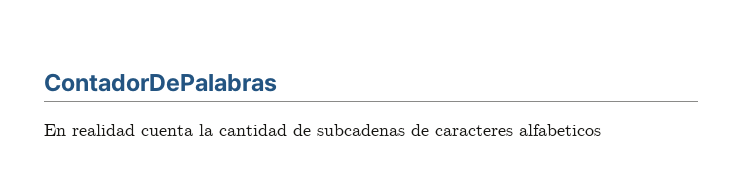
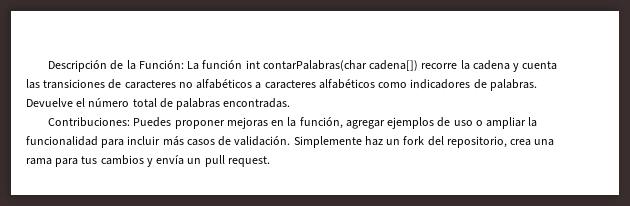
[44,73,277,92] [44,124,601,136] ContadorDePalabras // En realidad cuenta la cantidad de subcadenas de caracteres alfabeticos -> [48,60,558,72] [26,79,537,91] [26,98,291,110] [48,117,538,129] [26,136,555,148] [26,155,270,167] Descripción de la Función: La función int contarPalabras(char cadena[]) recorre la cadena y cuenta las transiciones de caracteres no alfabéticos a caracteres alfabéticos como indicadores de palabras. Devuelve el número total de palabras encontradas. // Contribuciones: Puedes proponer mejoras en la función, agregar ejemplos de uso o ampliar la funcionalidad para incluir más casos de validación. Simplemente haz un fork del repositorio, crea una rama para tus cambios y envía un pull request.

